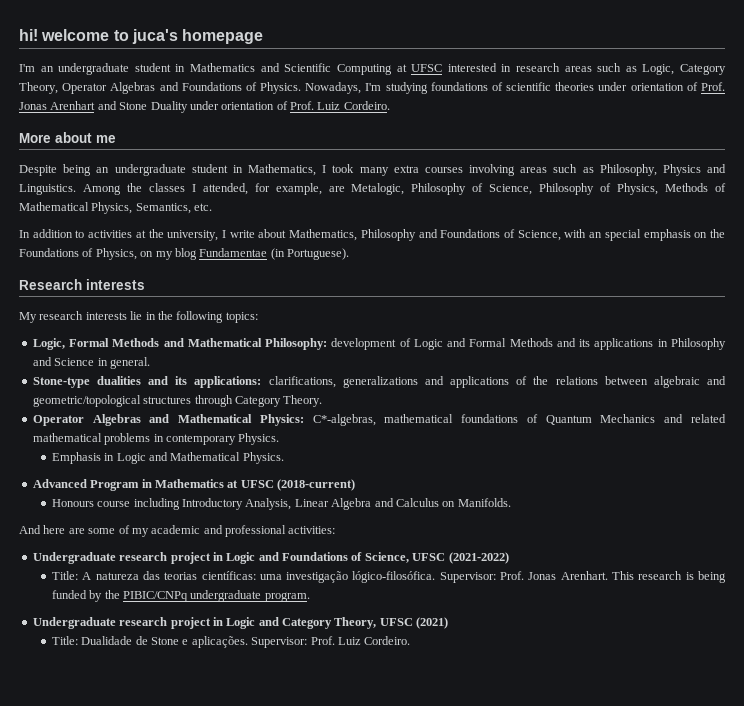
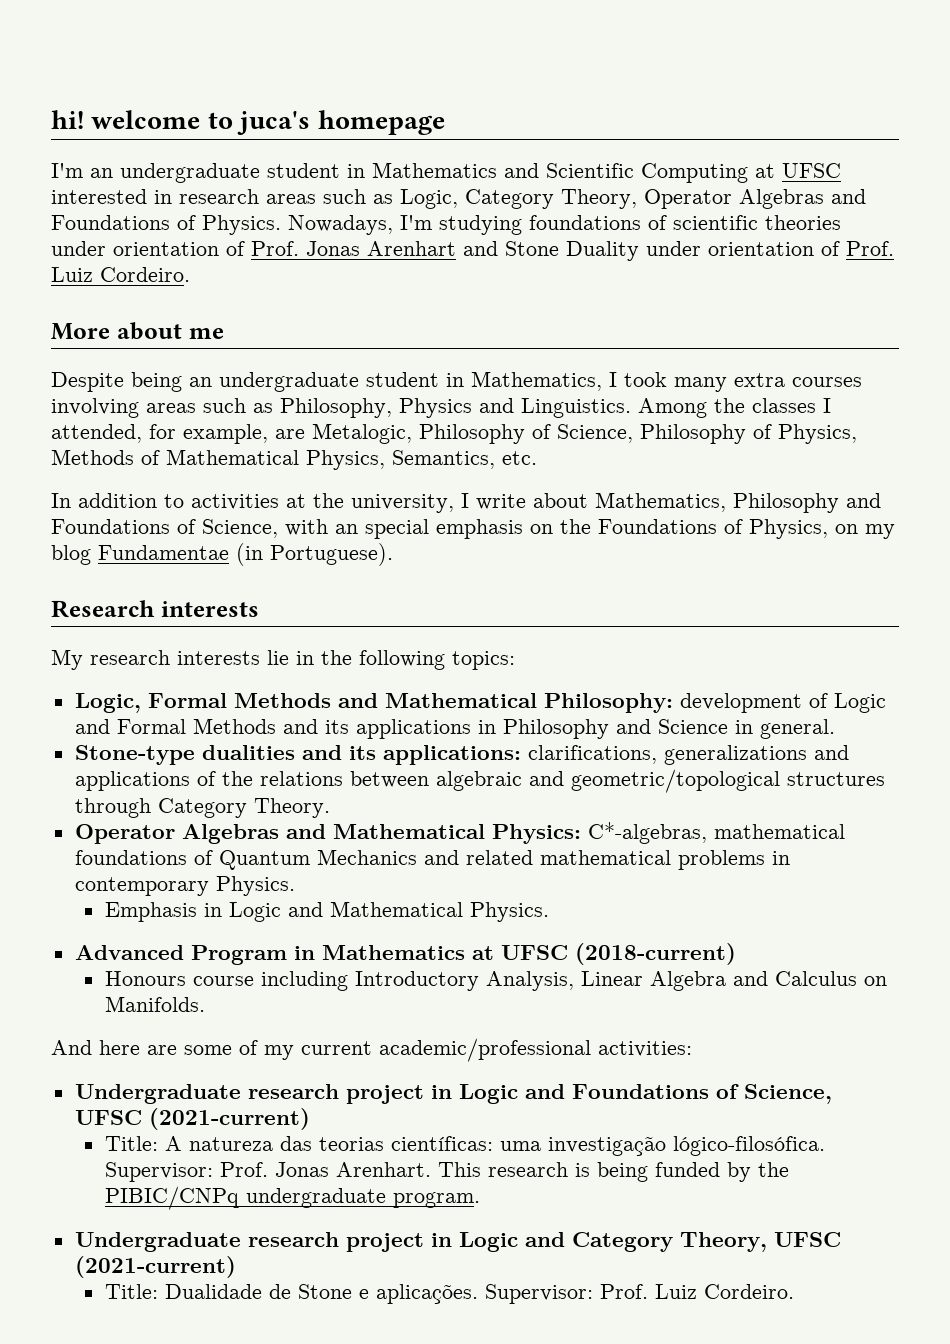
[151,525,286,537] academic and professional -> [301,1038,591,1062] current academic/professional
[448,552,509,564] (2021-2022) -> [148,1108,310,1130] (2021-current)
[416,617,449,629] (2021) -> [74,1256,236,1278] (2021-current)

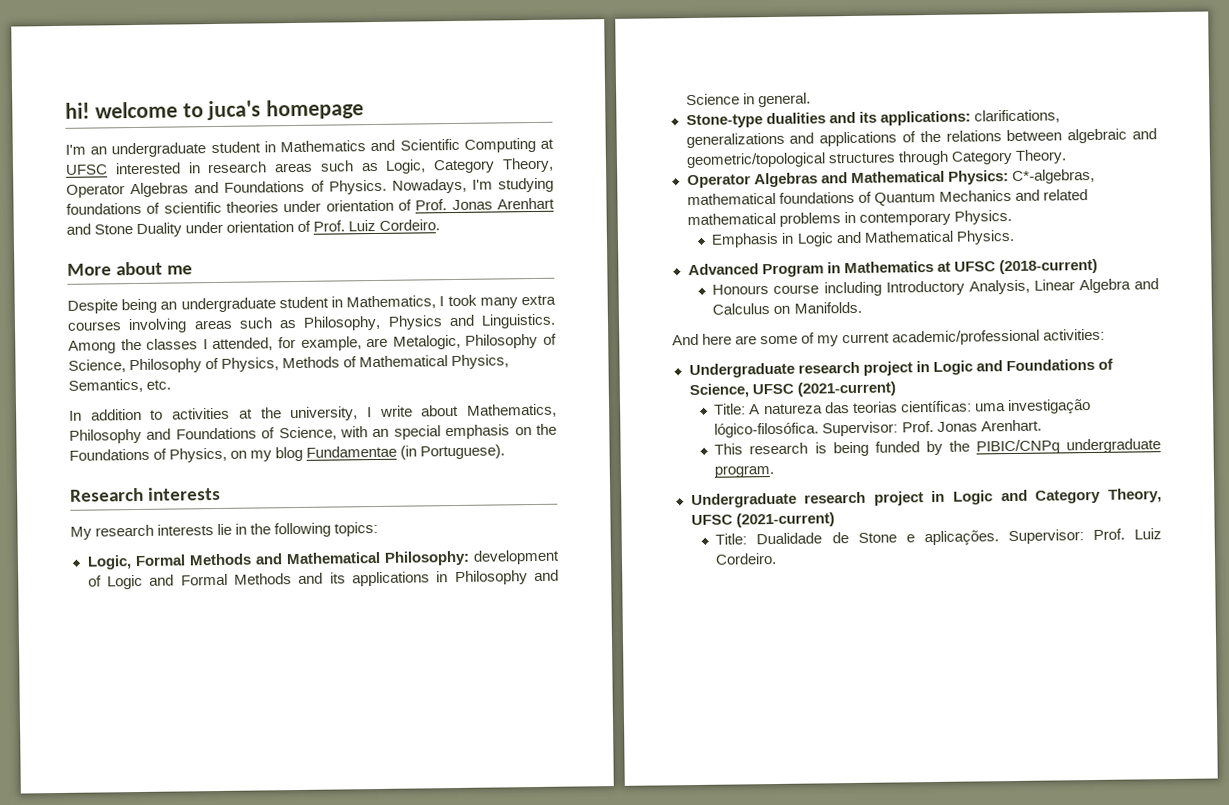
(431, 1169) none -> (1042, 425) //

